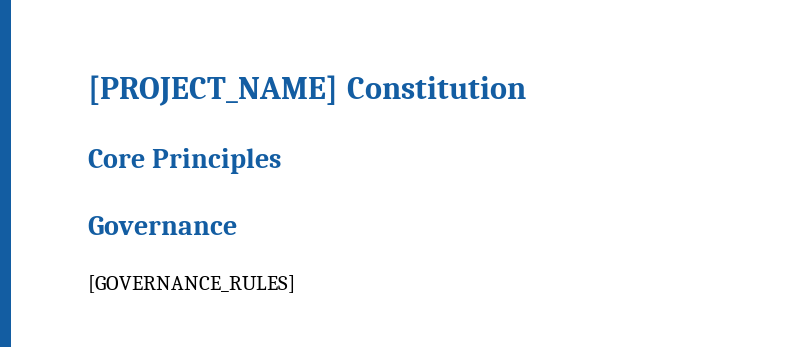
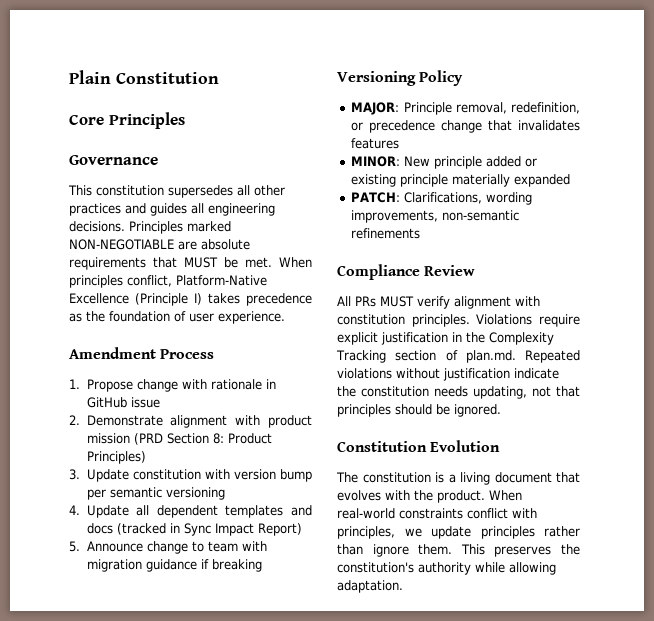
[88,75,338,106] [PROJECT_NAME] -> [69,70,111,84] Plain
[88,275,295,293] [GOVERNANCE_RULES] -> [68,185,285,198] [69,203,275,216] [69,221,231,234] [69,239,250,250] [69,257,312,270] [69,275,267,288] [69,293,312,306] [69,311,285,324] [69,347,215,359] [69,379,276,392] [86,397,160,408] [69,415,312,428] [86,433,272,445] [86,451,146,464] [69,469,312,482] [86,487,225,500] [69,505,312,518] [86,523,302,536] [69,541,267,554] [86,559,262,572] [337,70,464,86] [351,102,580,115] [351,120,580,133] [351,138,400,149] [351,156,538,169] [351,174,571,187] [351,192,533,205] [351,210,520,223] [351,228,421,239] [337,264,476,280] [337,296,540,309] [337,314,580,327] [337,332,554,345] [336,350,580,363] [337,368,559,381] [337,386,580,399] [337,404,501,417] [337,440,501,452] [336,472,580,485] [337,490,522,503] [337,508,537,519] [337,526,580,539] [337,544,580,557] [337,562,556,575] [337,580,403,593] This constitution supersedes all other practices and guides all engineering decisions. Principles marked NON-NEGOTIABLE are absolute requirements that MUST be met. When principles conflict, Platform-Native Excellence (Principle I) takes precedence as the foundation of user experience. // Amendment Process // 1. Propose change with rationale in GitHub issue // 2. Demonstrate alignment with product mission (PRD Section 8: Product Principles) // 3. Update constitution with version bump per semantic versioning // 4. Update all dependent templates and docs (tracked in Sync Impact Report) // 5. Announce change to team with migration guidance if breaking // Versioning Policy // MAJOR: Principle removal, redefinition, or precedence change that invalidates features // MINOR: New principle added or existing principle materially expanded // PATCH: Clarifications, wording improvements, non-semantic refinements // Compliance Review // All PRs MUST verify alignment with constitution principles. Violations require explicit justification in the Complexity Tracking section of plan.md. Repeated violations without justification indicate the constitution needs updating, not that principles should be ignored. // Constitution Evolution // The constitution is a living document that evolves with the product. When real-world constraints conflict with principles, we update principles rather than ignore them. This preserves the constitution's authority while allowing adaptation.

